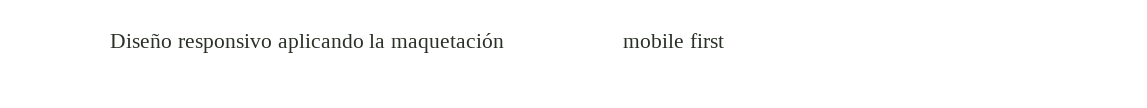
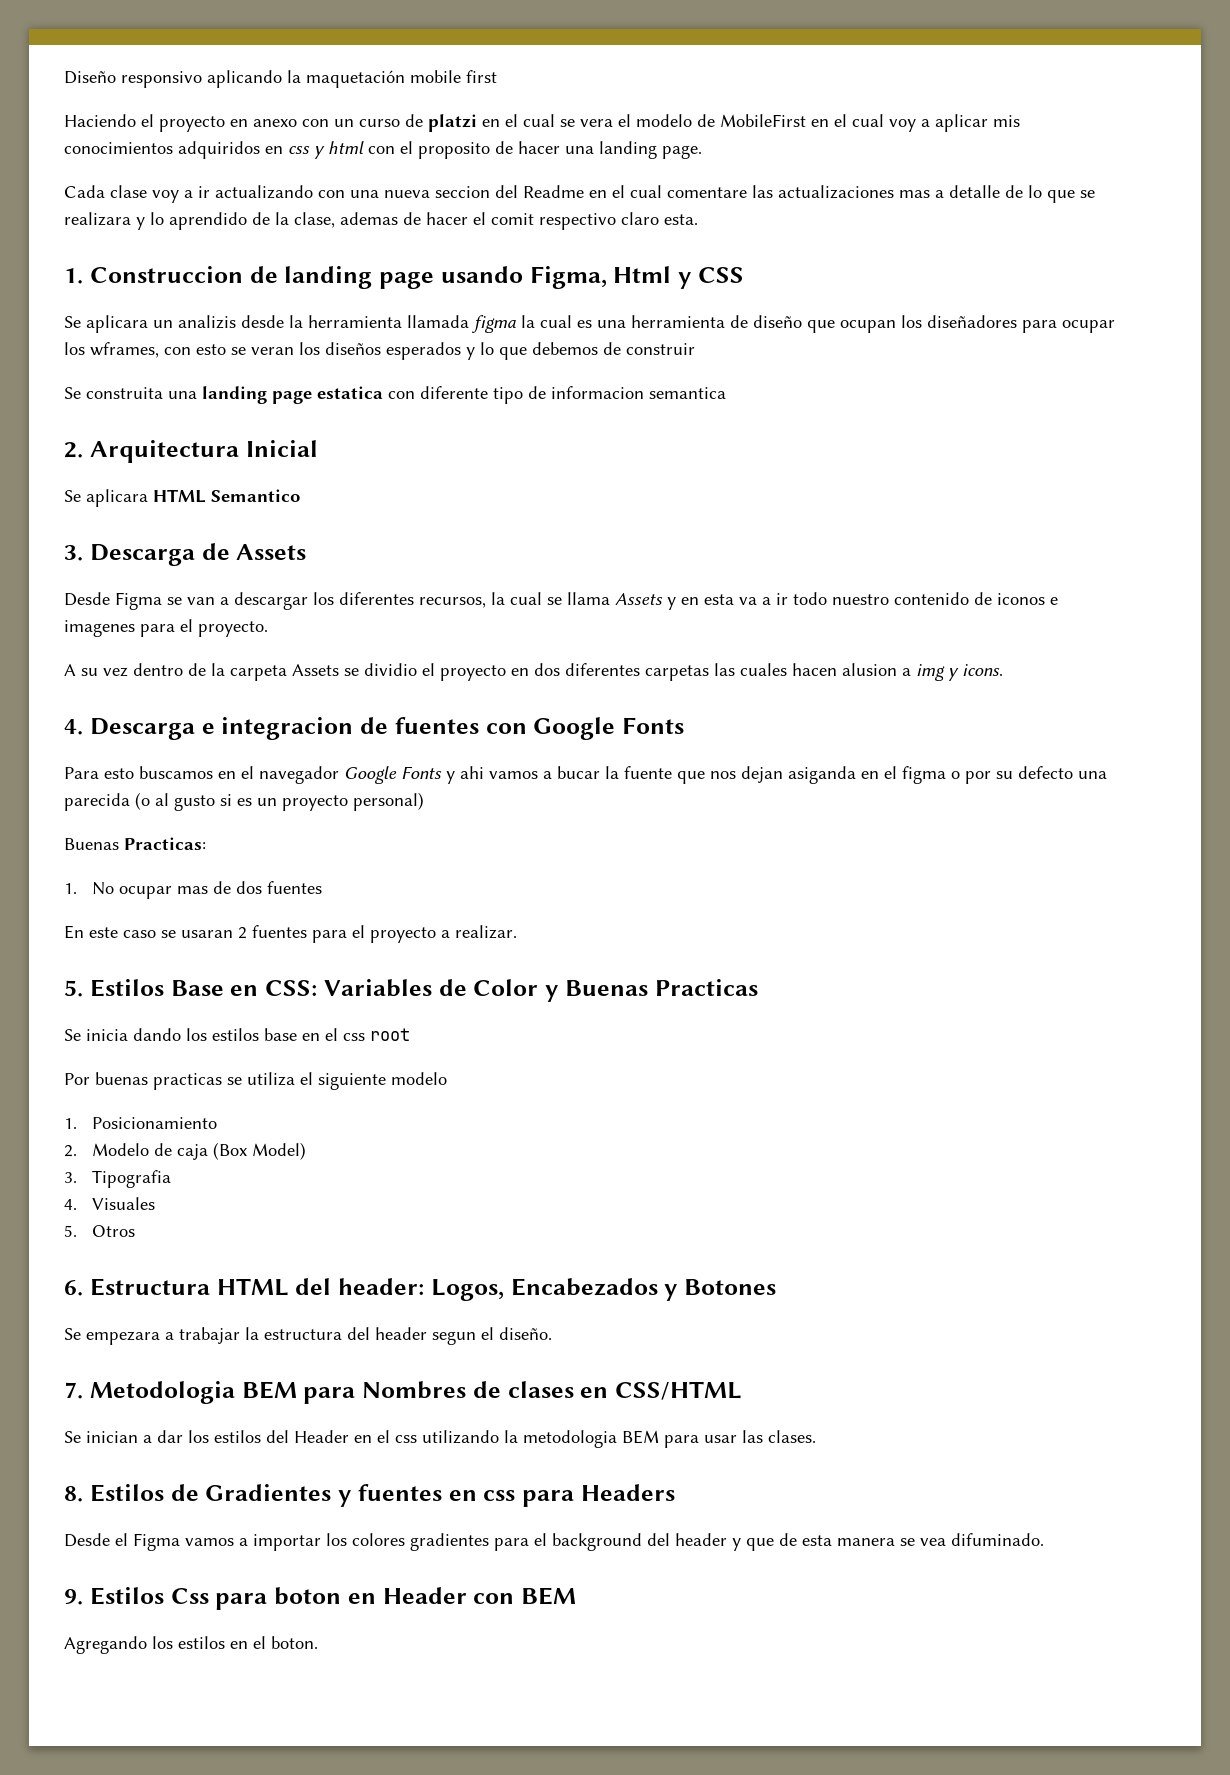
(724, 40) none -> [64,114,1020,132] [64,141,702,159] [64,185,1095,203] [64,212,698,230] [64,266,744,289] [64,315,1115,333] [64,342,695,360] [64,386,726,404] [64,440,318,463] [64,489,300,507] [64,543,307,566] [64,592,1058,610] [64,619,268,637] [64,663,1003,681] [64,717,684,740] [64,766,1107,784] [64,792,424,811] [64,837,206,850] [64,881,322,899] [64,925,517,943] [64,979,758,1002] [64,1028,410,1041] [64,1072,447,1090] [64,1117,217,1129] [64,1142,306,1160] [64,1170,171,1188] [64,1197,155,1210] [64,1225,135,1237] [64,1278,776,1301] [64,1327,552,1345] [64,1381,742,1404] [64,1430,816,1448] [64,1484,675,1507] [64,1533,1044,1551] [64,1587,576,1610] [64,1636,318,1654] // Haciendo el proyecto en anexo con un curso de platzi en el cual se vera el modelo de MobileFirst en el cual voy a aplicar mis conocimientos adquiridos en css y html con el proposito de hacer una landing page. // Cada clase voy a ir actualizando con una nueva seccion del Readme en el cual comentare las actualizaciones mas a detalle de lo que se realizara y lo aprendido de la clase, ademas de hacer el comit respectivo claro esta. // 1. Construccion de landing page usando Figma, Html y CSS // Se aplicara un analizis desde la herramienta llamada figma la cual es una herramienta de diseño que ocupan los diseñadores para ocupar los wframes, con esto se veran los diseños esperados y lo que debemos de construir // Se construita una landing page estatica con diferente tipo de informacion semantica // 2. Arquitectura Inicial // Se aplicara HTML Semantico // 3. Descarga de Assets // Desde Figma se van a descargar los diferentes recursos, la cual se llama Assets y en esta va a ir todo nuestro contenido de iconos e imagenes para el proyecto. // A su vez dentro de la carpeta Assets se dividio el proyecto en dos diferentes carpetas las cuales hacen alusion a img y icons. // 4. Descarga e integracion de fuentes con Google Fonts // Para esto buscamos en el navegador Google Fonts y ahi vamos a bucar la fuente que nos dejan asiganda en el figma o por su defecto una parecida (o al gusto si es un proyecto personal) // Buenas Practicas: // 1. No ocupar mas de dos fuentes // En este caso se usaran 2 fuentes para el proyecto a realizar. // 5. Estilos Base en CSS: Variables de Color y Buenas Practicas // Se inicia dando los estilos base en el css root // Por buenas practicas se utiliza el siguiente modelo // 1. Posicionamiento // 2. Modelo de caja (Box Model) // 3. Tipografia // 4. Visuales // 5. Otros // 6. Estructura HTML del header: Logos, Encabezados y Botones // Se empezara a trabajar la estructura del header segun el diseño. // 7. Metodologia BEM para Nombres de clases en CSS/HTML // Se inician a dar los estilos del Header en el css utilizando la metodologia BEM para usar las clases. // 8. Estilos de Gradientes y fuentes en css para Headers // Desde el Figma vamos a importar los colores gradientes para el background del header y que de esta manera se vea difuminado. // 9. Estilos Css para boton en Header con BEM // Agregando los estilos en el boton.

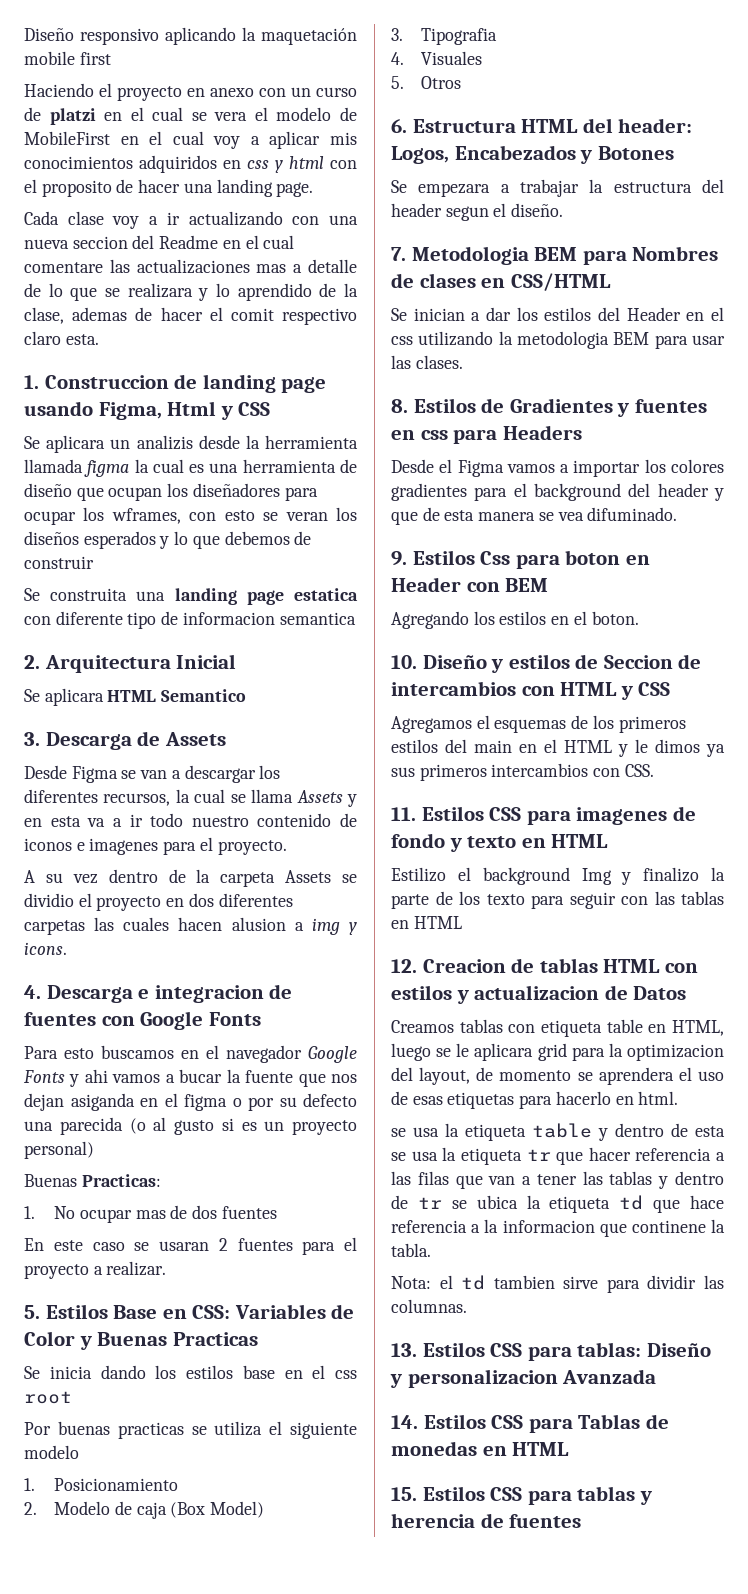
(318, 1642) none -> [391,654,702,673] [391,681,671,700] [391,715,686,733] [391,739,725,757] [391,763,654,781] [391,806,696,825] [391,833,609,852] [391,867,725,885] [391,891,724,909] [391,916,462,929] [391,958,698,973] [391,985,687,1004] [391,1019,724,1037] [391,1043,724,1061] [391,1067,724,1085] [391,1091,679,1109] [391,1123,725,1141] [391,1147,725,1165] [391,1171,724,1189] [391,1195,724,1213] [391,1219,725,1237] [391,1243,431,1257] [391,1275,724,1293] [391,1299,467,1313] [391,1342,711,1361] [390,1369,657,1388] [391,1414,669,1433] [391,1441,570,1456] [391,1486,652,1505] [391,1513,582,1528] // 10. Diseño y estilos de Seccion de intercambios con HTML y CSS // Agregamos el esquemas de los primeros estilos del main en el HTML y le dimos ya sus primeros intercambios con CSS. // 11. Estilos CSS para imagenes de fondo y texto en HTML // Estilizo el background Img y finalizo la parte de los texto para seguir con las tablas en HTML // 12. Creacion de tablas HTML con estilos y actualizacion de Datos // Creamos tablas con etiqueta table en HTML, luego se le aplicara grid para la optimizacion del layout, de momento se aprendera el uso de esas etiquetas para hacerlo en html. // se usa la etiqueta table y dentro de esta se usa la etiqueta tr que hacer referencia a las filas que van a tener las tablas y dentro de tr se ubica la etiqueta td que hace referencia a la informacion que continene la tabla. // Nota: el td tambien sirve para dividir las columnas. // 13. Estilos CSS para tablas: Diseño y personalizacion Avanzada // 14. Estilos CSS para Tablas de monedas en HTML // 15. Estilos CSS para tablas y herencia de fuentes

